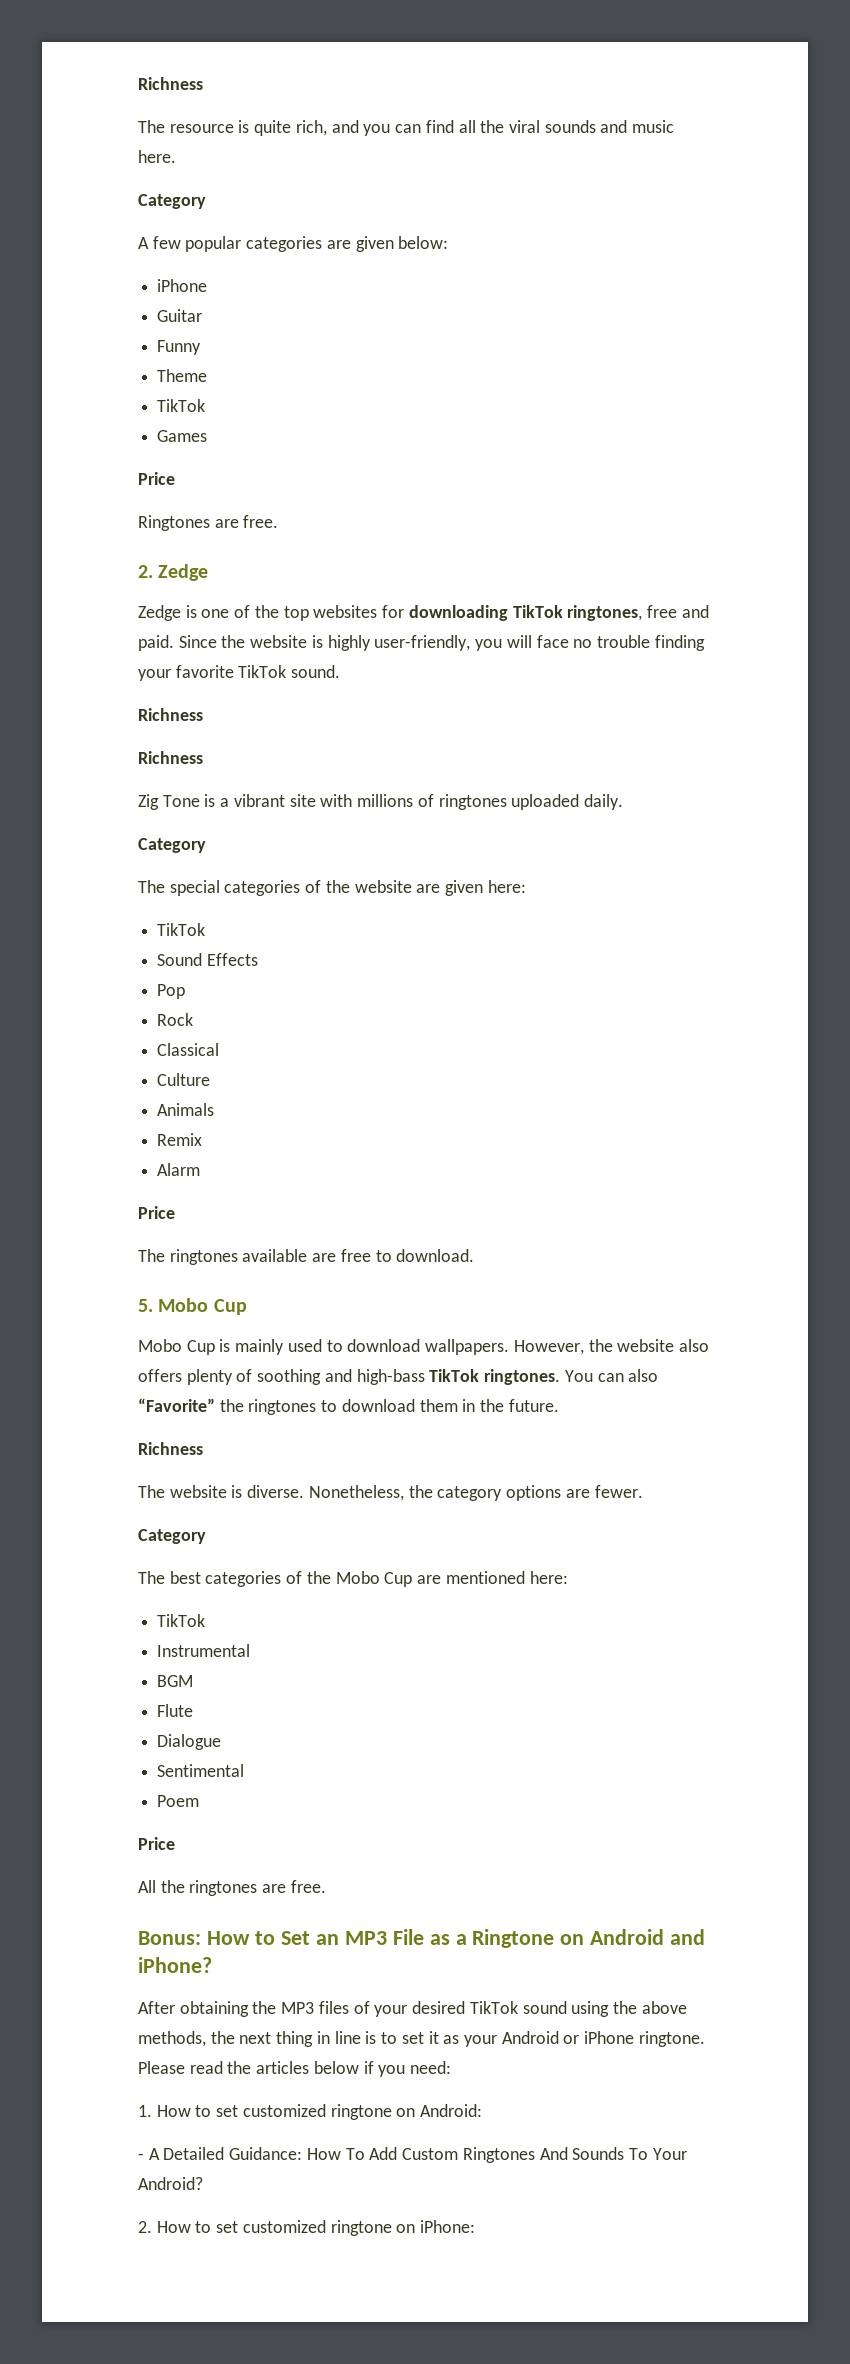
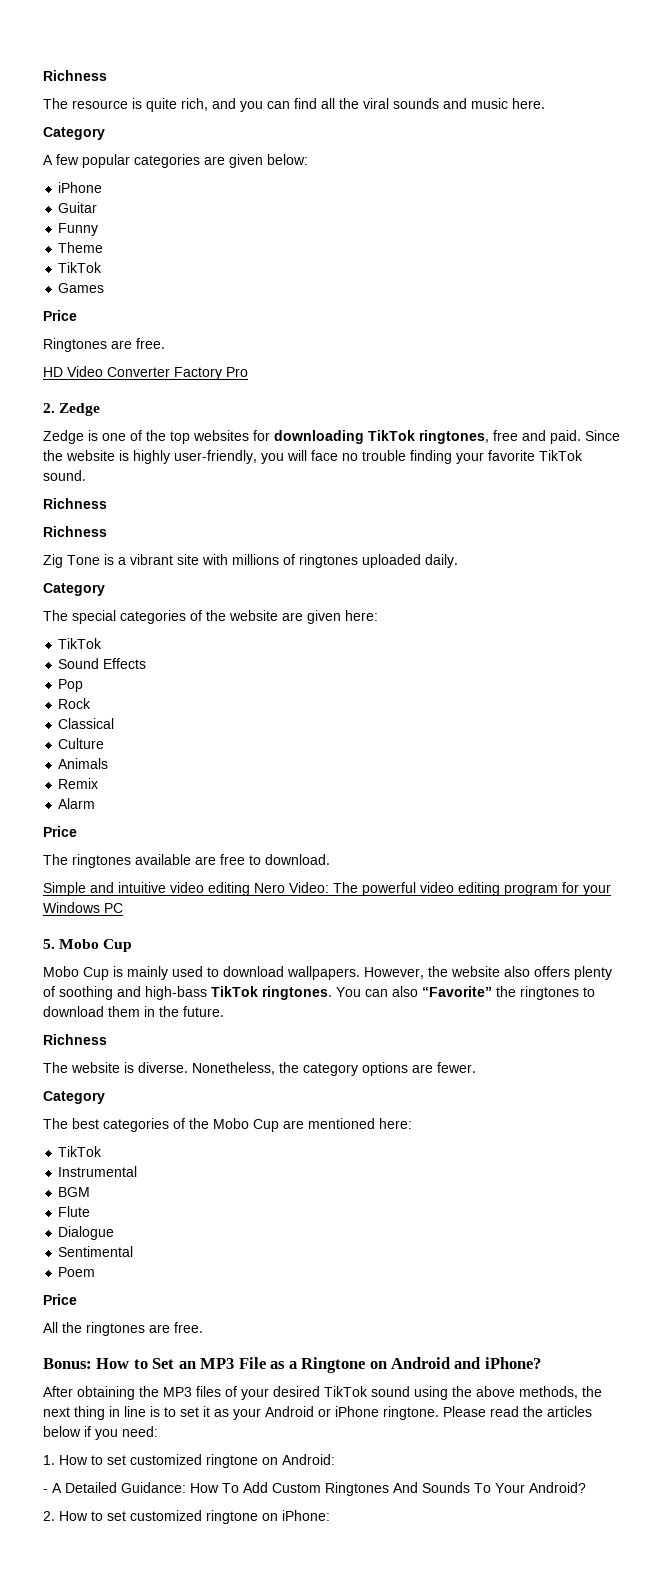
(279, 521) none -> [43,366,248,380] // HD Video Converter Factory Pro
(475, 1255) none -> [43,882,611,896] [43,902,123,913] // Simple and intuitive video editing Nero Video: The powerful video editing program for your Windows PC

